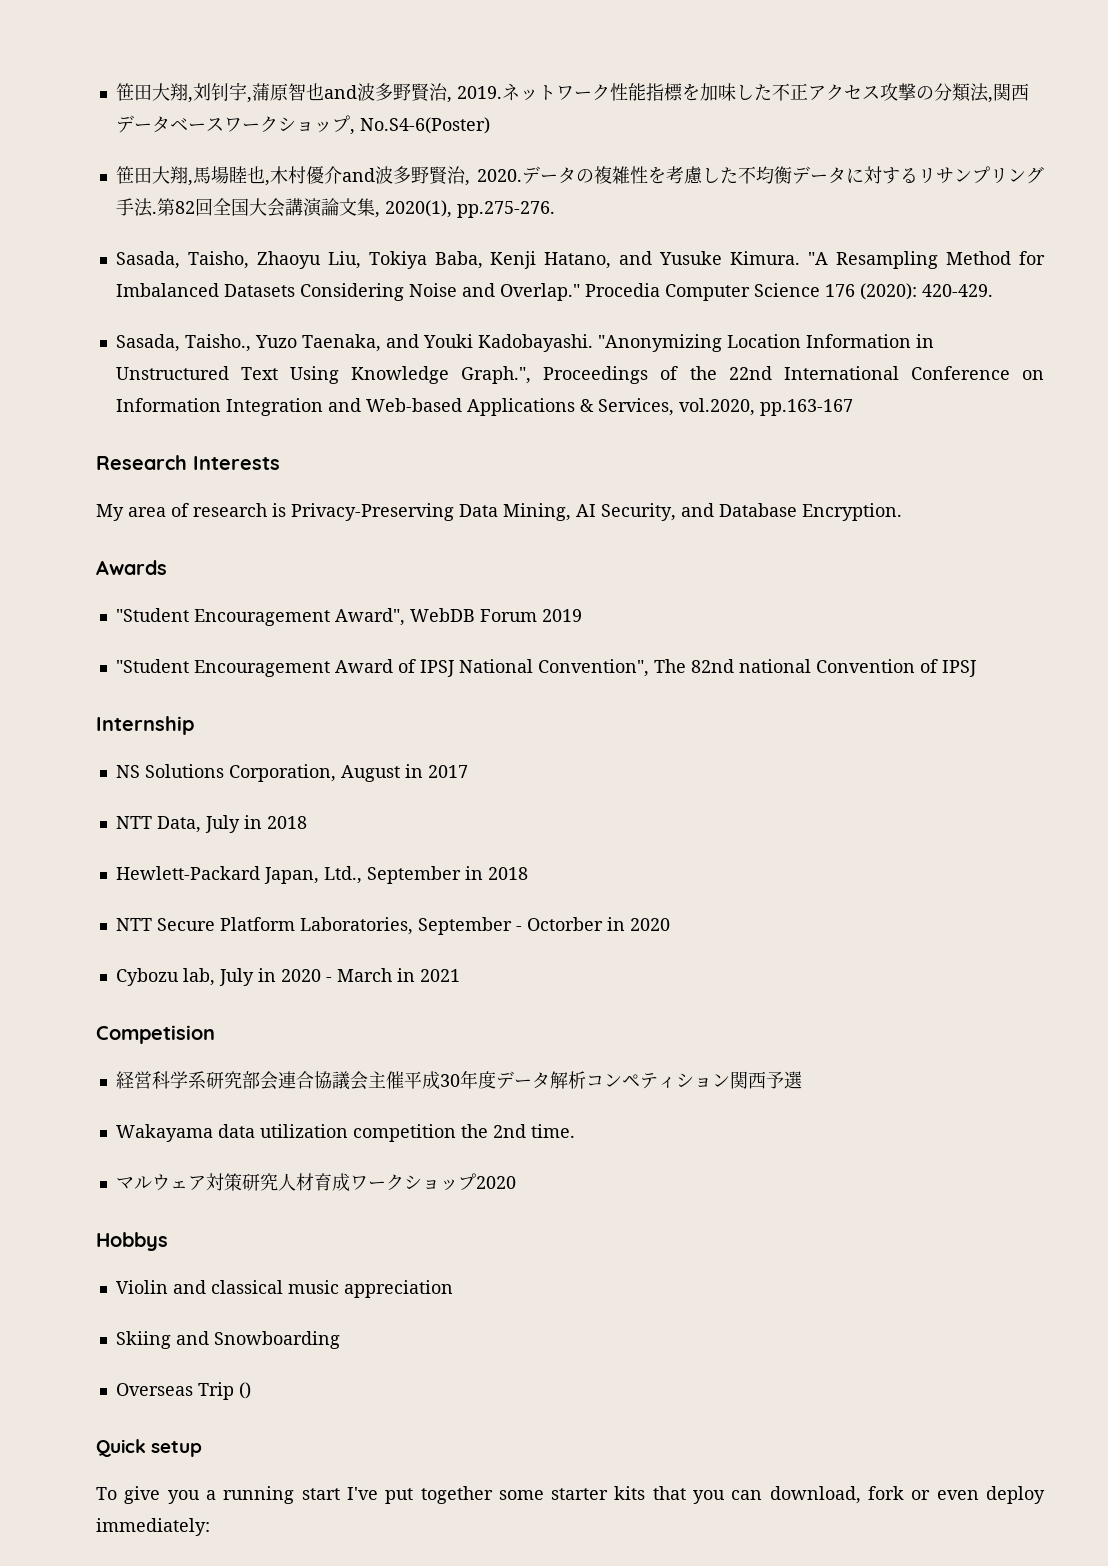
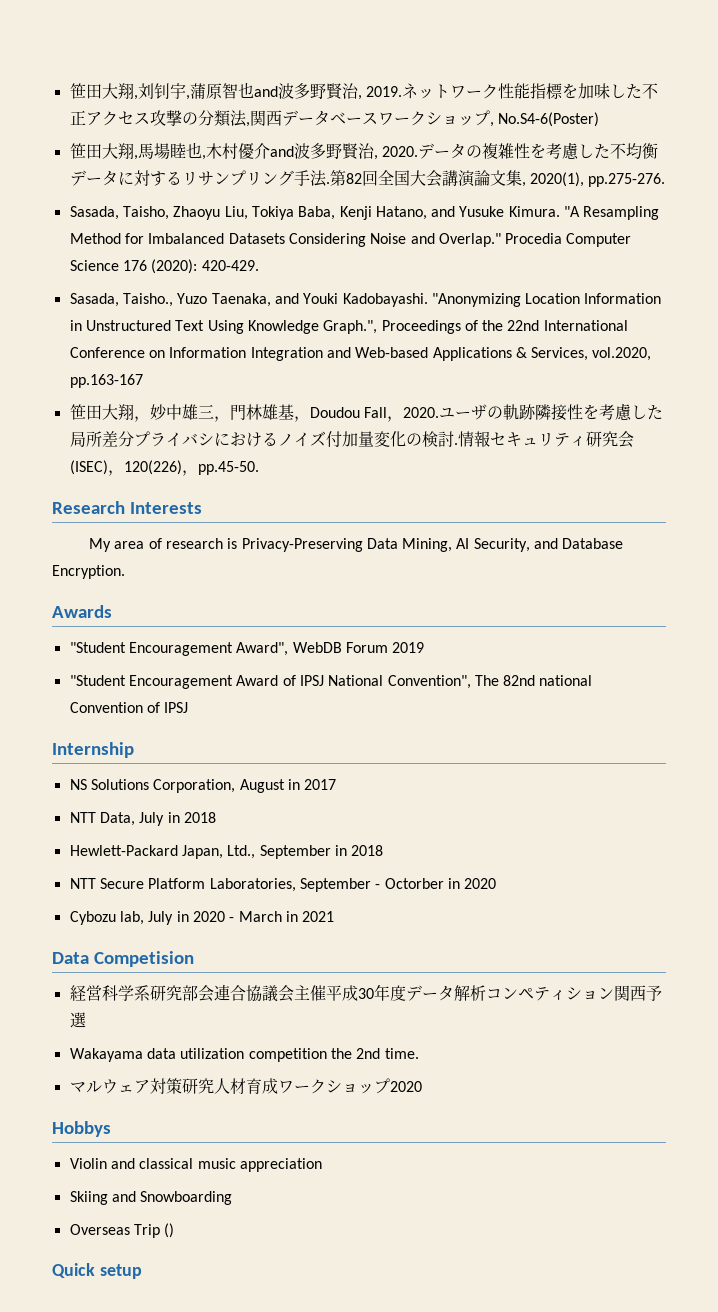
(853, 407) none -> [69,403,663,422] [69,431,634,448] [69,460,259,476] // 笹田大翔，妙中雄三，門林雄基，Doudou Fall，2020.ユーザの軌跡隣接性を考慮した局所差分プライバシにおけるノイズ付加量変化の検討.情報セキュリティ研究会(ISEC)，120(226)，pp.45-50.
(460, 975) none -> [52,952,89,964] Data
[96,1486,1045,1504] [96,1518,210,1536] // To give you a running start I've put together some starter kits that you can download, fork or even deploy immediately: -> (142, 1271) none

